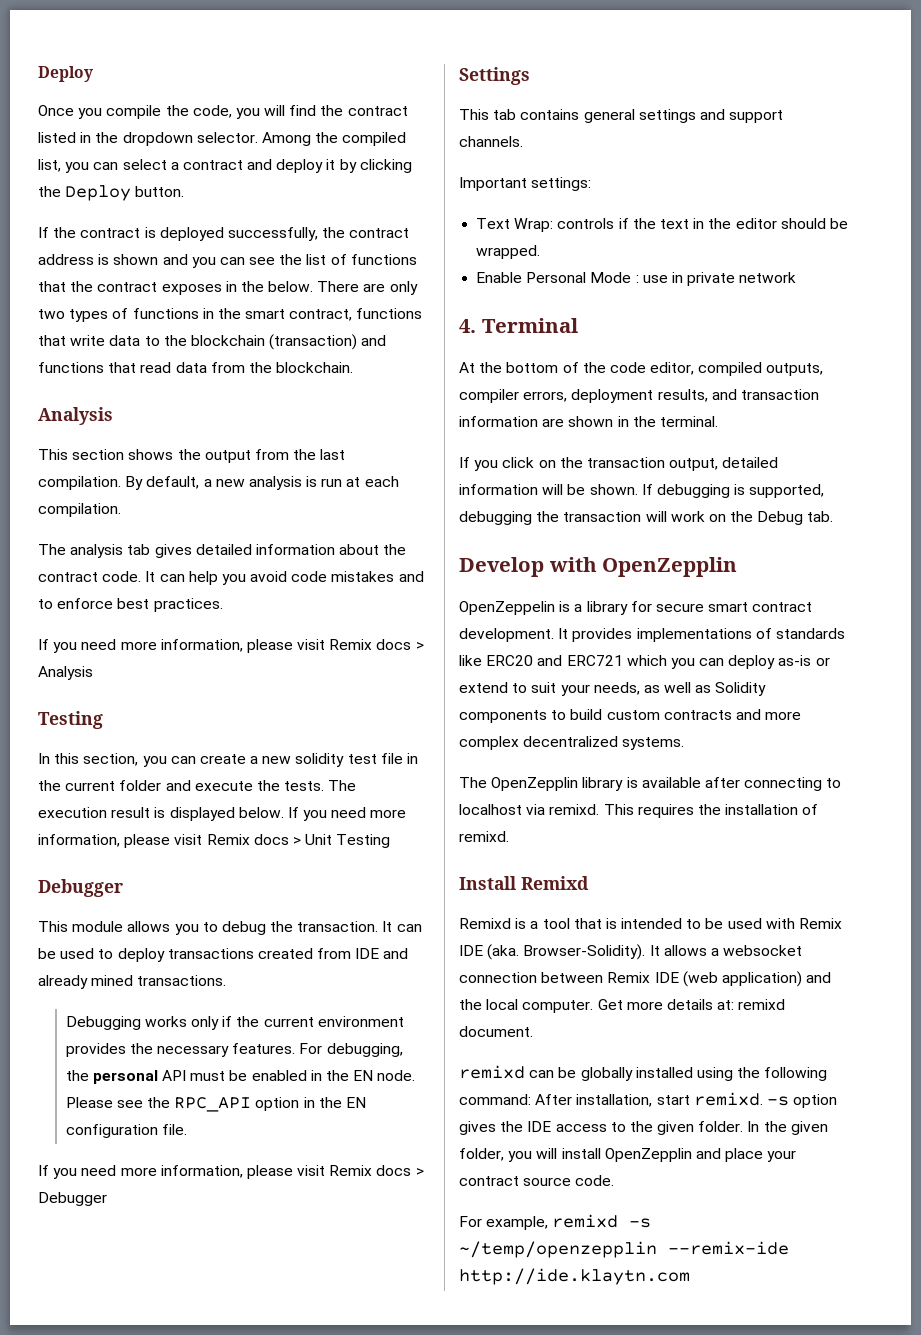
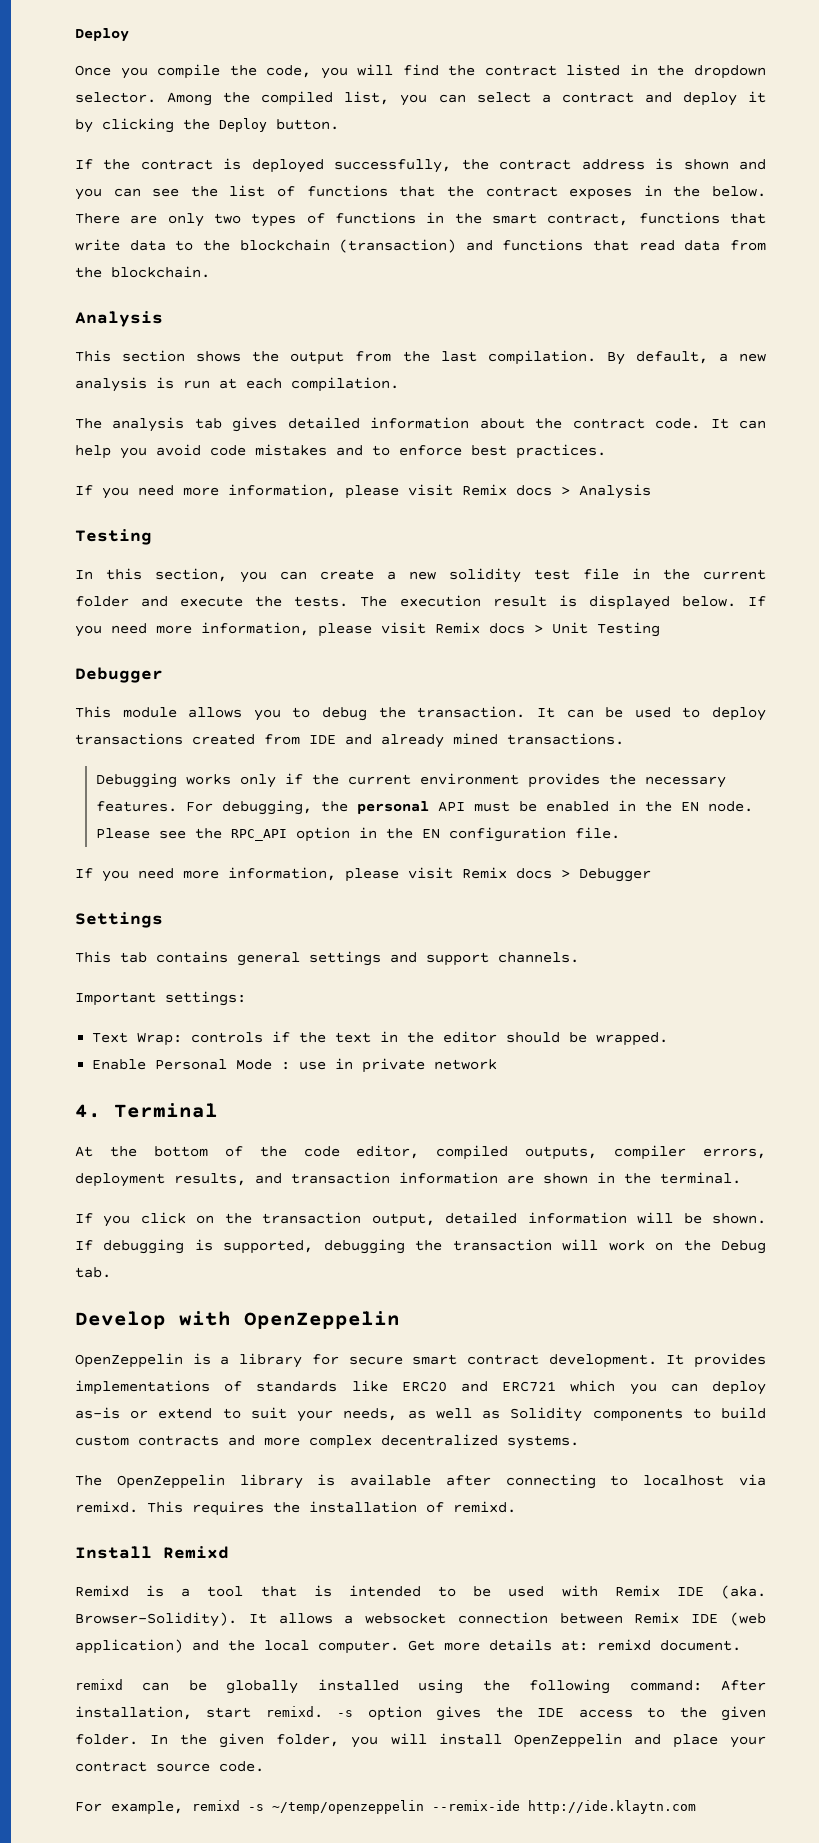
[602,557,738,577] OpenZepplin -> [244,1311,400,1329] OpenZeppelin
[491,777,579,791] OpenZepplin -> [116,1474,225,1489] OpenZeppelin
[604,1148,692,1162] OpenZepplin -> [513,1733,622,1748] OpenZeppelin
[459,1241,657,1258] ~/temp/openzepplin -> [272,1800,424,1814] ~/temp/openzeppelin

